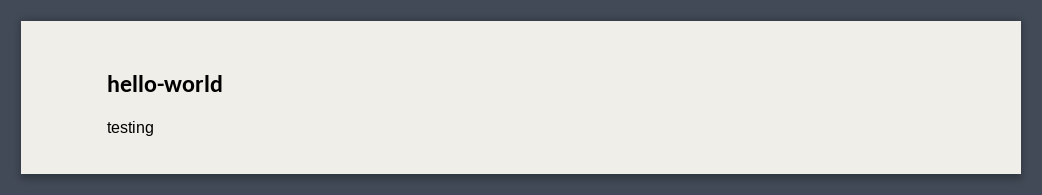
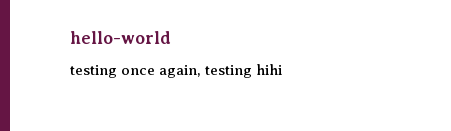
(154, 128) none -> [121,64,283,78] once again, testing hihi

